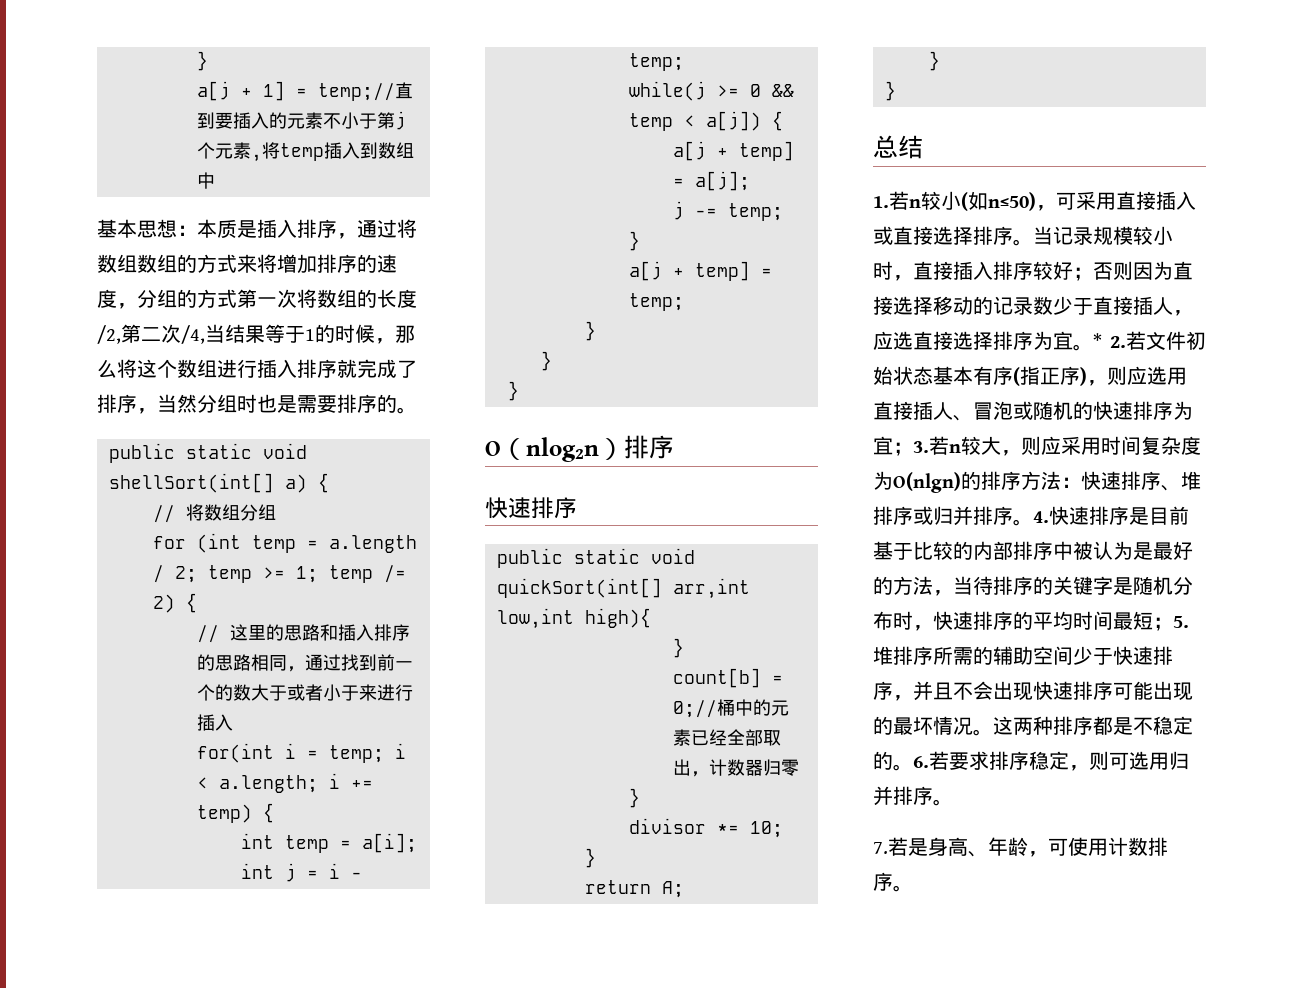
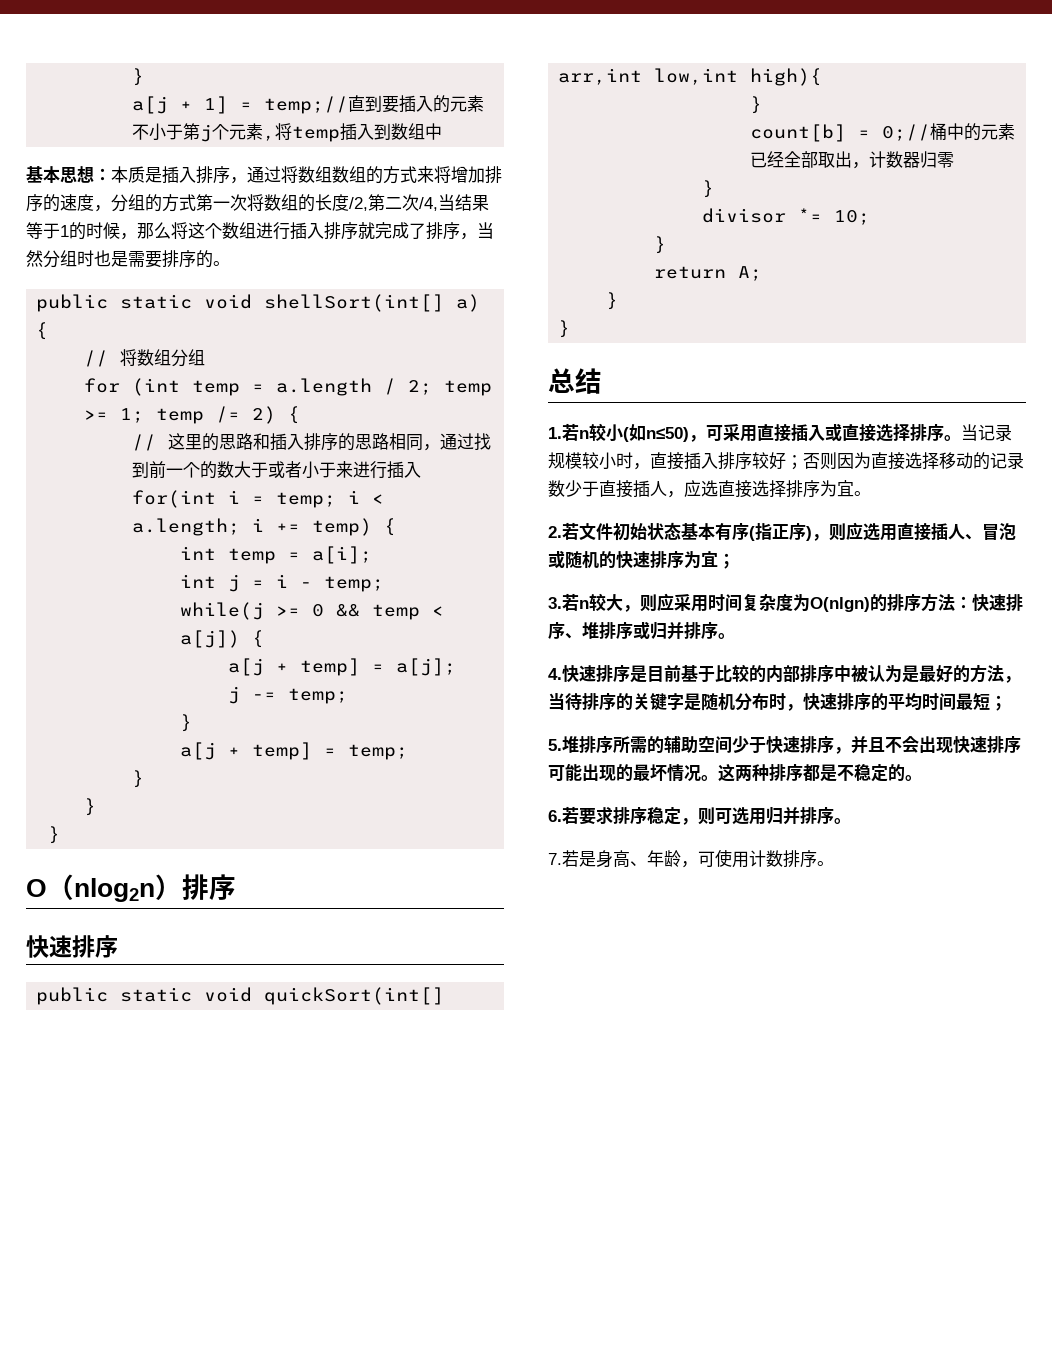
[1093,333,1102,348] * -> (871, 493) //
(913, 449) none -> (735, 561) //
(1033, 522) none -> (735, 636) //
(1173, 624) none -> (1007, 703) //
(913, 767) none -> (922, 778) //

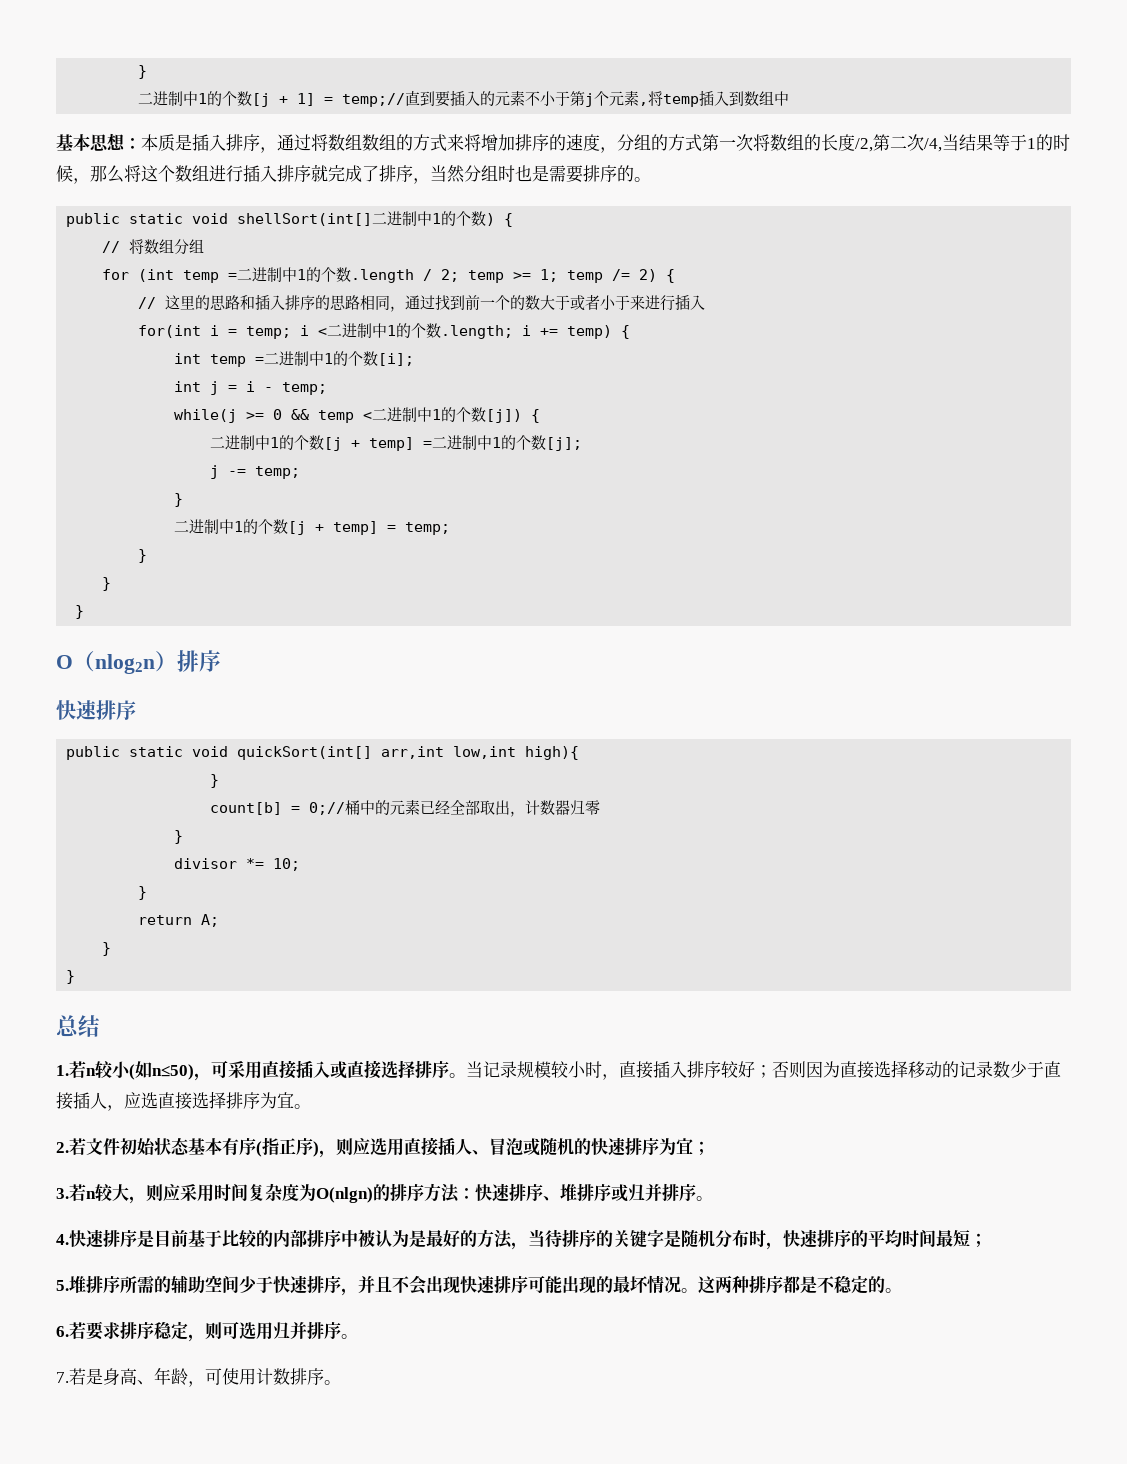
[132,68,145,86] [132,96,169,114] } // a[j -> [138,65,148,79] [138,91,271,107] } // 二进制中1的个数[j
[456,294,481,312] a) -> [372,211,496,226] 二进制中1的个数)
[276,378,373,396] a.length -> [237,267,415,283] 二进制中1的个数.length
[132,518,241,536] a.length; -> [327,323,514,339] 二进制中1的个数.length;
[312,546,373,564] a[i]; -> [264,351,415,366] 二进制中1的个数[i];
[180,630,265,648] [228,658,457,676] a[j]) { // a[j + temp] = a[j]; -> [372,407,541,423] [210,435,583,451] 二进制中1的个数[j]) { // 二进制中1的个数[j + temp] =二进制中1的个数[j];
[180,742,217,760] a[j -> [174,519,307,535] 二进制中1的个数[j

